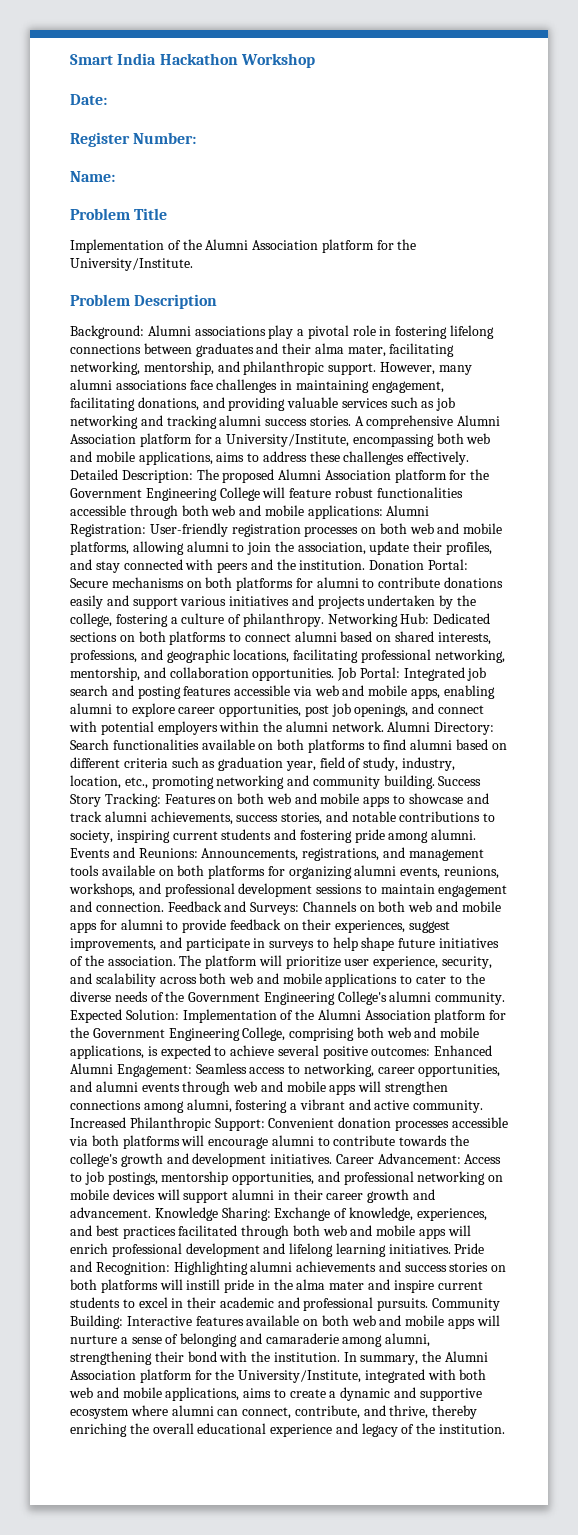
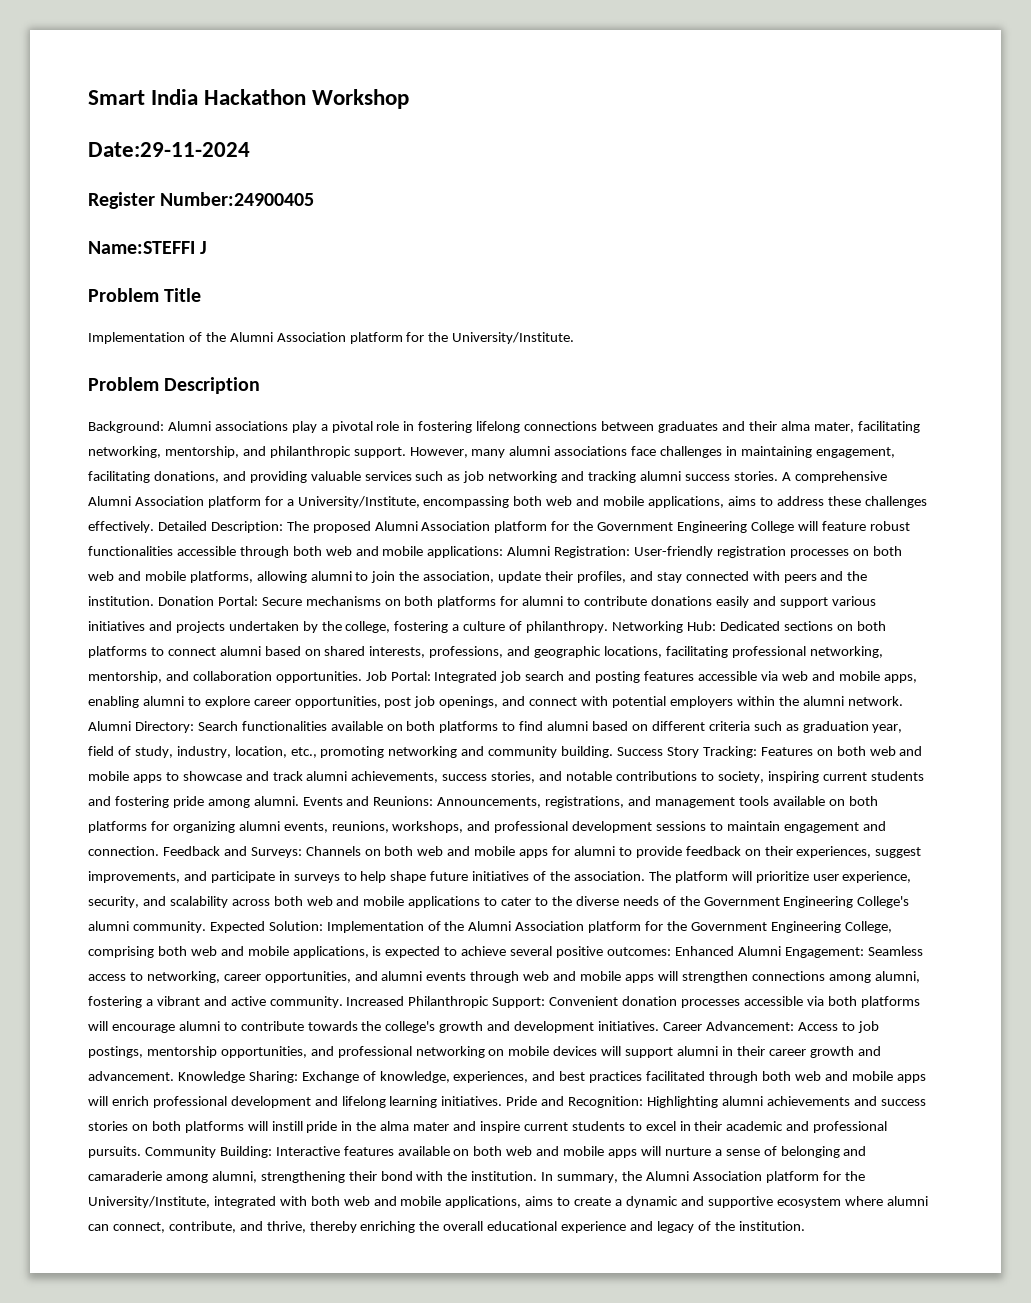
[70,94,107,105] Date: -> [88,142,250,157] Date:29-11-2024
[133,132,197,144] [70,171,115,182] Number: // Name: -> [160,192,315,206] [88,241,208,254] Number:24900405 // Name:STEFFI J

